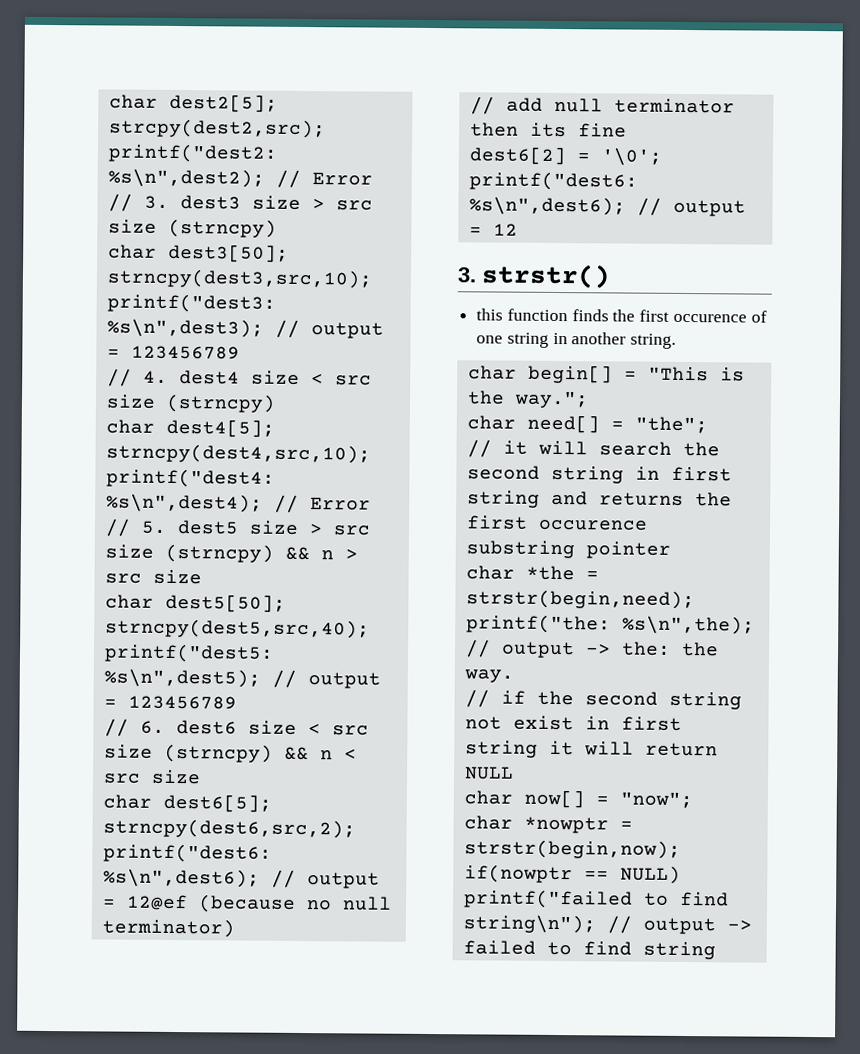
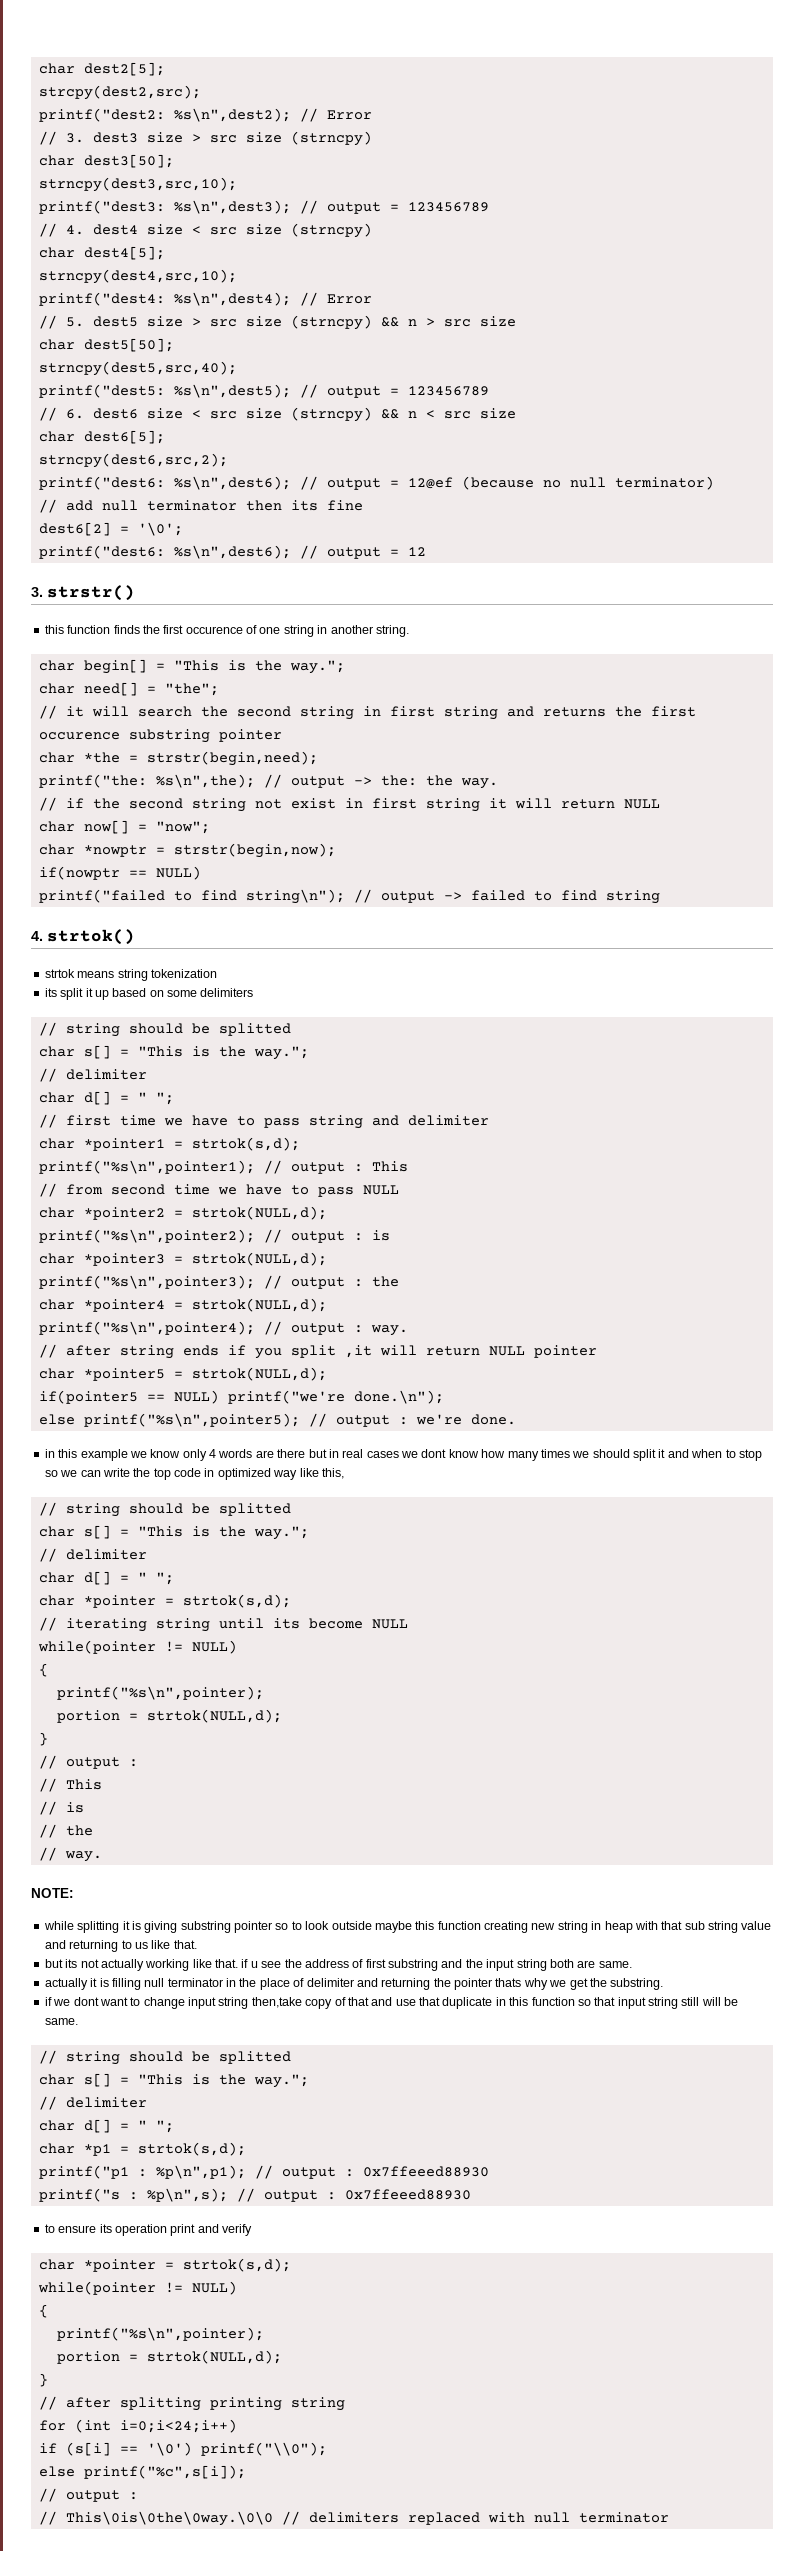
(716, 950) none -> [31,929,135,945] [44,969,217,981] [44,988,254,1000] [38,1022,291,1037] [38,1045,309,1060] [38,1068,147,1082] [38,1091,174,1105] [38,1114,489,1129] [38,1137,300,1151] [38,1160,408,1174] [38,1183,399,1197] [38,1206,327,1220] [38,1229,390,1243] [38,1252,327,1266] [38,1275,399,1289] [38,1298,327,1312] [38,1321,408,1336] [38,1344,597,1359] [38,1367,327,1381] [38,1390,444,1404] [38,1413,516,1427] [44,1449,762,1461] [44,1468,344,1480] [38,1502,291,1517] [38,1525,309,1540] [38,1548,147,1562] [38,1571,174,1585] [38,1594,291,1608] [38,1617,408,1632] [37,1640,237,1654] [38,1663,48,1677] [56,1686,264,1700] [56,1709,282,1723] [38,1732,48,1746] [38,1755,138,1769] [38,1778,102,1792] [38,1801,84,1815] [38,1824,93,1838] [38,1847,102,1862] [31,1888,74,1898] [43,1921,772,1933] [44,1940,197,1952] [44,1959,632,1971] [44,1978,664,1990] [44,1997,739,2009] [44,2018,78,2025] [38,2050,291,2065] [38,2073,309,2088] [38,2096,147,2110] [38,2119,174,2133] [38,2142,246,2156] [38,2165,489,2179] [38,2188,471,2202] [44,2224,252,2236] [38,2258,291,2272] [37,2281,237,2295] [38,2304,48,2318] [56,2327,264,2341] [56,2350,282,2364] [38,2373,48,2387] [38,2396,345,2411] [38,2419,237,2433] [38,2442,327,2456] [38,2465,246,2479] [38,2488,138,2502] [38,2511,669,2526] // 4. strtok() // strtok means string tokenization // its split it up based on some delimiters // // string should be splitted // char s[] = "This is the way."; // // delimiter // char d[] = " "; // // first time we have to pass string and delimiter // char *pointer1 = strtok(s,d); // printf("%s\n",pointer1); // output : This // // from second time we have to pass NULL // char *pointer2 = strtok(NULL,d); // printf("%s\n",pointer2); // output : is // char *pointer3 = strtok(NULL,d); // printf("%s\n",pointer3); // output : the // char *pointer4 = strtok(NULL,d); // printf("%s\n",pointer4); // output : way. // // after string ends if you split ,it will return NULL pointer // char *pointer5 = strtok(NULL,d); // if(pointer5 == NULL) printf("we're done.\n"); // else printf("%s\n",pointer5); // output : we're done. // in this example we know only 4 words are there but in real cases we dont know how many times we should split it and when to stop so we can write the top code in optimized way like this, // // string should be splitted // char s[] = "This is the way."; // // delimiter // char d[] = " "; // char *pointer = strtok(s,d); // // iterating string until its become NULL // while(pointer != NULL) // { // printf("%s\n",pointer); // portion = strtok(NULL,d); // } // // output : // // This // // is // // the // // way. // NOTE: // while splitting it is giving substring pointer so to look outside maybe this function creating new string in heap with that sub string value and returning to us like that. // but its not actually working like that. if u see the address of first substring and the input string both are same. // actually it is filling null terminator in the place of delimiter and returning the pointer thats why we get the substring. // if we dont want to change input string then,take copy of that and use that duplicate in this function so that input string still will be same. // // string should be splitted // char s[] = "This is the way."; // // delimiter // char d[] = " "; // char *p1 = strtok(s,d); // printf("p1 : %p\n",p1); // output : 0x7ffeeed88930 // printf("s : %p\n",s); // output : 0x7ffeeed88930 // to ensure its operation print and verify // char *pointer = strtok(s,d); // while(pointer != NULL) // { // printf("%s\n",pointer); // portion = strtok(NULL,d); // } // // after splitting printing string // for (int i=0;i<24;i++) // if (s[i] == '\0') printf("\\0"); // else printf("%c",s[i]); // // output : // // This\0is\0the\0way.\0\0 // delimiters replaced with null terminator

